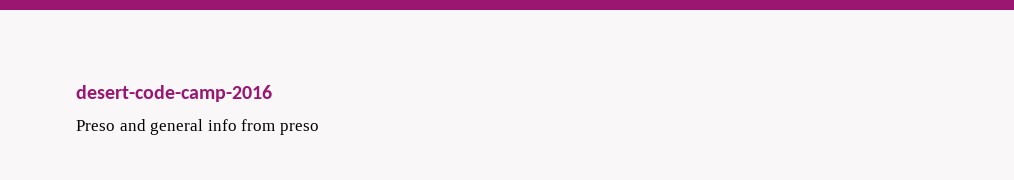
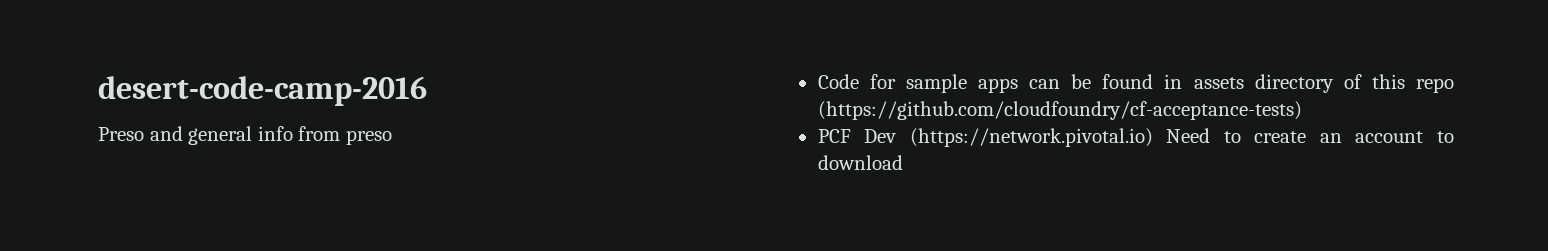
(319, 129) none -> [817,74,1455,93] [817,101,1302,120] [817,128,1454,147] [817,155,903,170] // Code for sample apps can be found in assets directory of this repo (https://github.com/cloudfoundry/cf-acceptance-tests) // PCF Dev (https://network.pivotal.io) Need to create an account to download

